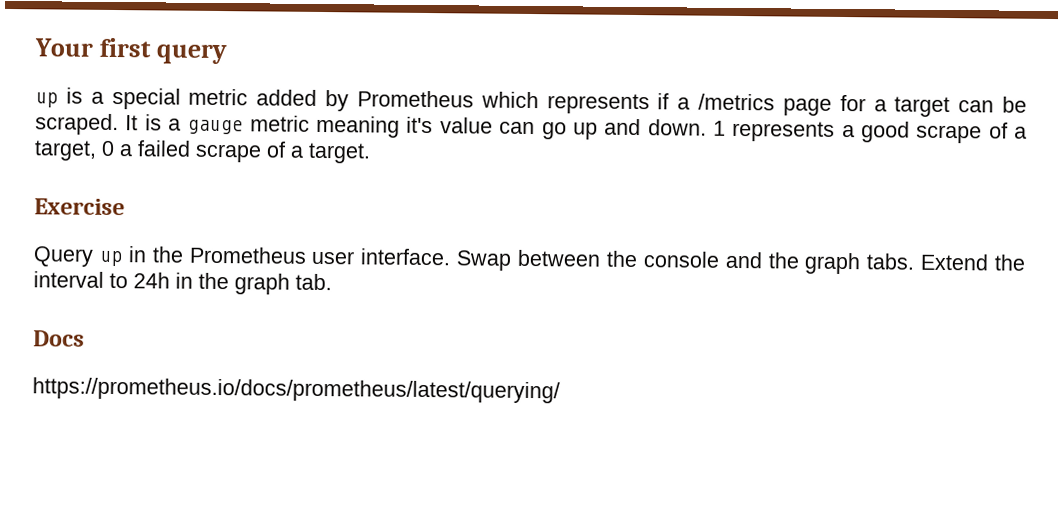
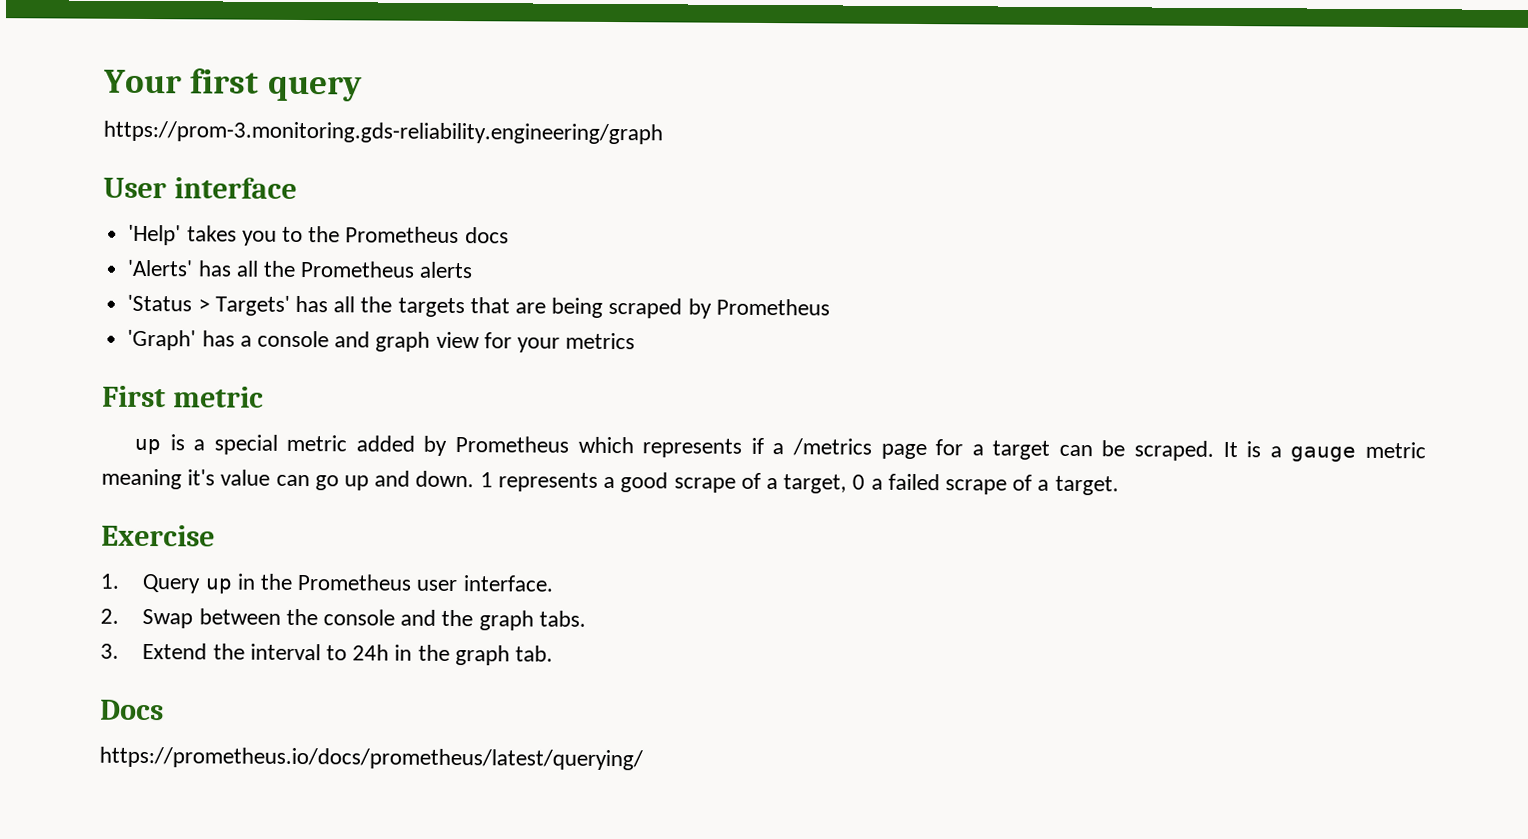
(227, 54) none -> [103,120,663,145] [103,177,297,199] [128,224,509,246] [127,259,474,279] [127,294,830,319] [127,329,636,353] [102,385,264,408] // https://prom-3.monitoring.gds-reliability.engineering/graph // User interface // 'Help' takes you to the Prometheus docs // 'Alerts' has all the Prometheus alerts // 'Status > Targets' has all the targets that are being scraped by Prometheus // 'Graph' has a console and graph view for your metrics // First metric
(125, 207) none -> [100,573,119,589] 1.
(452, 257) none -> [100,608,119,624] // 2.
(916, 261) none -> [100,643,119,659] // 3.

